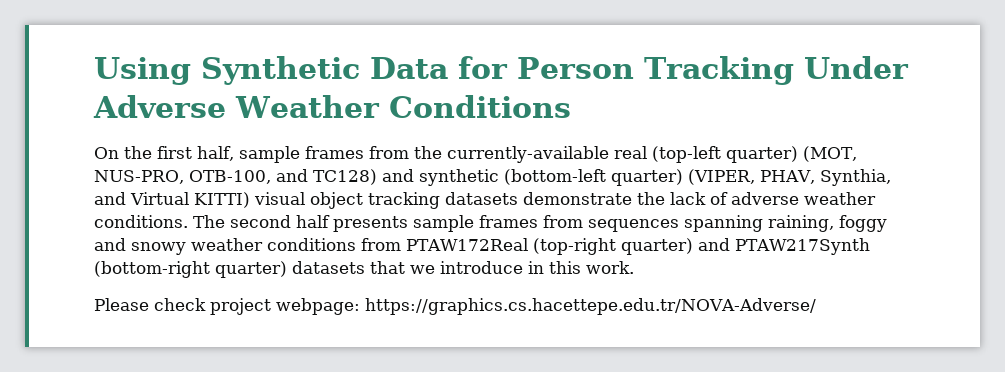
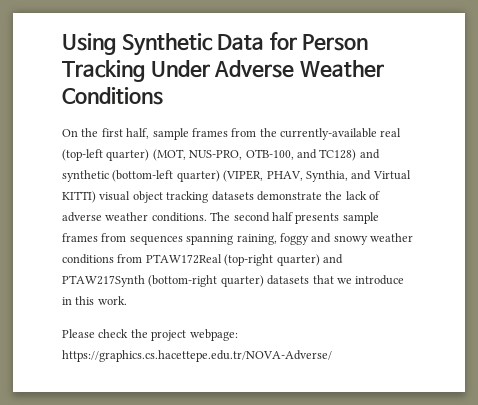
(206, 304) none -> [130,329,148,338] the

